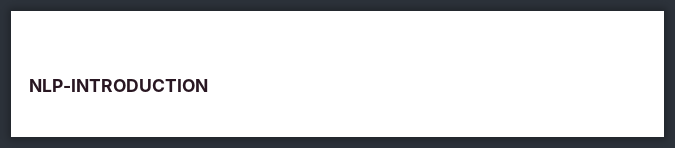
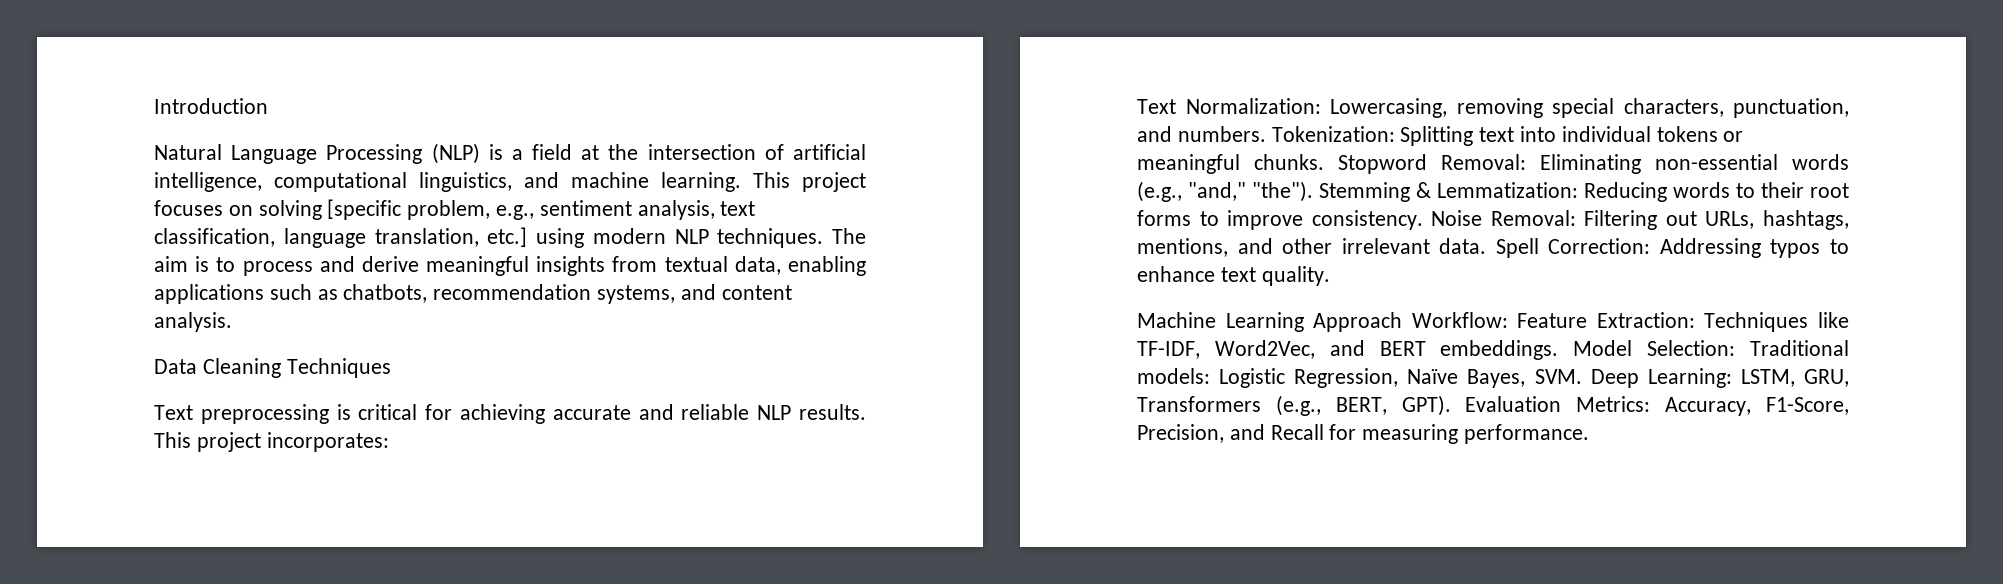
[29,79,208,92] NLP-INTRODUCTION -> [154,98,268,114] [154,143,866,164] [154,172,866,192] [154,199,756,220] [154,227,866,248] [154,256,866,276] [154,284,792,304] [154,312,232,332] [154,358,391,378] [154,404,866,424] [154,432,389,452] [1137,98,1849,118] [1137,126,1744,146] [1137,154,1849,174] [1137,181,1849,202] [1137,210,1849,230] [1137,238,1849,258] [1137,266,1330,286] [1137,312,1849,332] [1137,340,1849,360] [1137,368,1849,388] [1137,395,1849,416] [1137,424,1590,444] Introduction // Natural Language Processing (NLP) is a field at the intersection of artificial intelligence, computational linguistics, and machine learning. This project focuses on solving [specific problem, e.g., sentiment analysis, text classification, language translation, etc.] using modern NLP techniques. The aim is to process and derive meaningful insights from textual data, enabling applications such as chatbots, recommendation systems, and content analysis. // Data Cleaning Techniques // Text preprocessing is critical for achieving accurate and reliable NLP results. This project incorporates: // Text Normalization: Lowercasing, removing special characters, punctuation, and numbers. Tokenization: Splitting text into individual tokens or meaningful chunks. Stopword Removal: Eliminating non-essential words (e.g., "and," "the"). Stemming & Lemmatization: Reducing words to their root forms to improve consistency. Noise Removal: Filtering out URLs, hashtags, mentions, and other irrelevant data. Spell Correction: Addressing typos to enhance text quality. // Machine Learning Approach Workflow: Feature Extraction: Techniques like TF-IDF, Word2Vec, and BERT embeddings. Model Selection: Traditional models: Logistic Regression, Naïve Bayes, SVM. Deep Learning: LSTM, GRU, Transformers (e.g., BERT, GPT). Evaluation Metrics: Accuracy, F1-Score, Precision, and Recall for measuring performance.

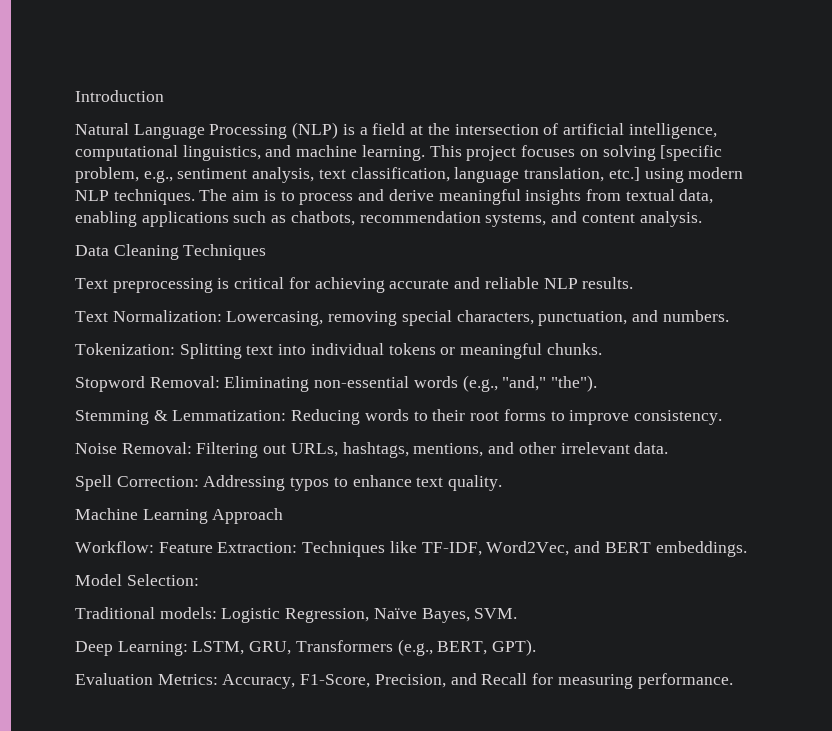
[154,432,389,452] This project incorporates: -> (634, 283) none
(1266, 134) none -> (729, 316) //
(1324, 162) none -> (602, 349) //
(1313, 191) none -> (598, 383) //
(1423, 220) none -> (722, 417) //
(1487, 246) none -> (669, 448) //
(1403, 322) none -> (284, 516) //
(1559, 350) none -> (747, 549) //
(1736, 348) none -> (199, 580) //
(1582, 376) none -> (518, 613) //
(1451, 405) none -> (537, 647) //

